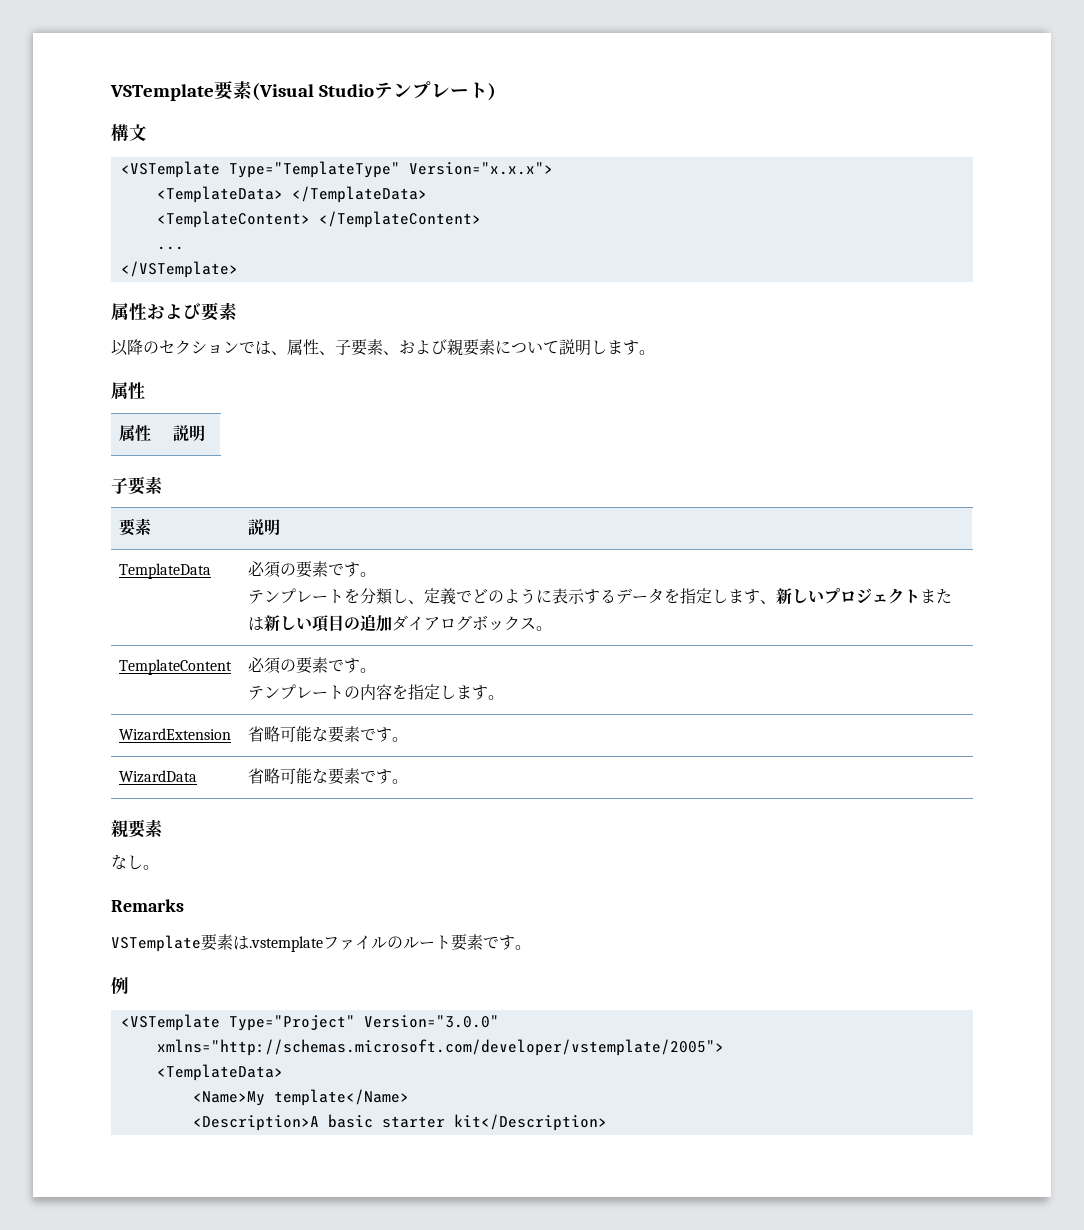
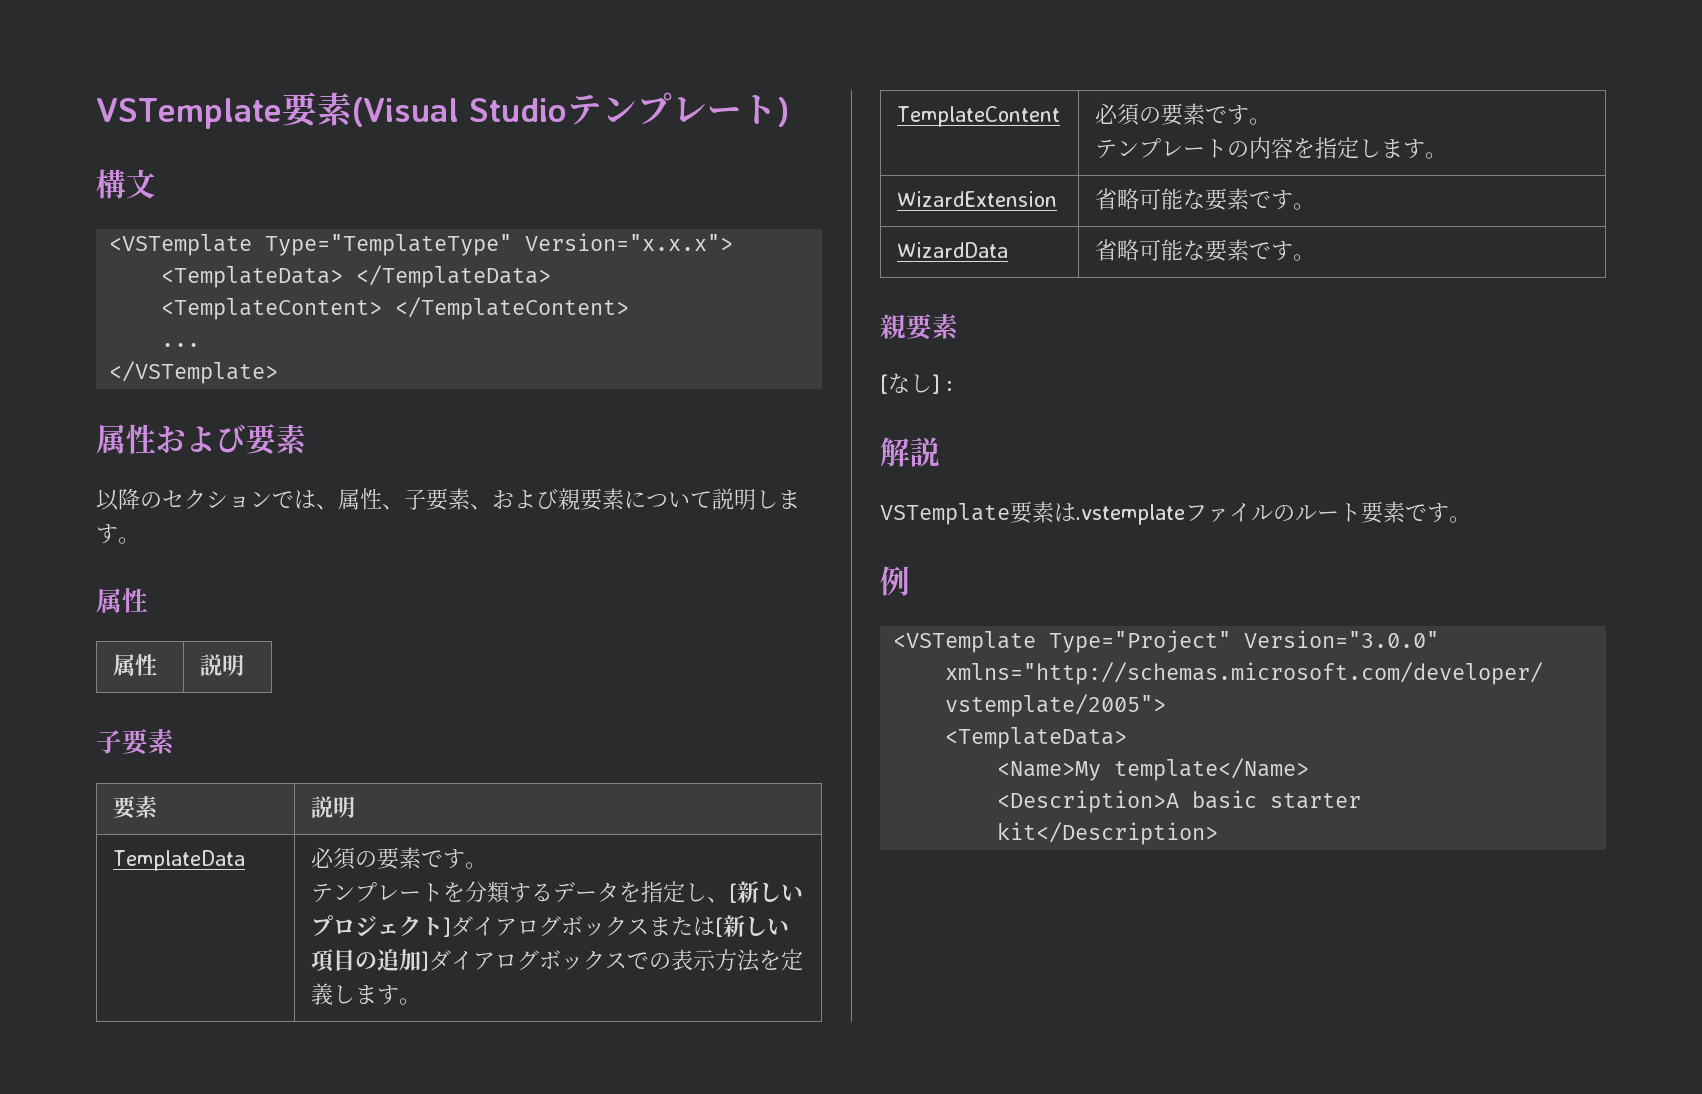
[392,588,586,605] し、定義でどのように表示 -> (511, 892) none
[728,589,777,604] ます、 -> [707,883,738,903] 、[
[920,589,953,604] [248,614,537,632] または新しい項目の追加ダイアログボックス -> [443,915,790,937] [311,949,804,972] [311,983,400,1005] ]ダイアログボックスまたは[新しい項目の追加]ダイアログボックスでの表示方法を定義します
[111,854,159,870] [111,899,184,912] なし。 // Remarks -> [880,373,952,394] [880,437,940,467] [なし] : // 解説

